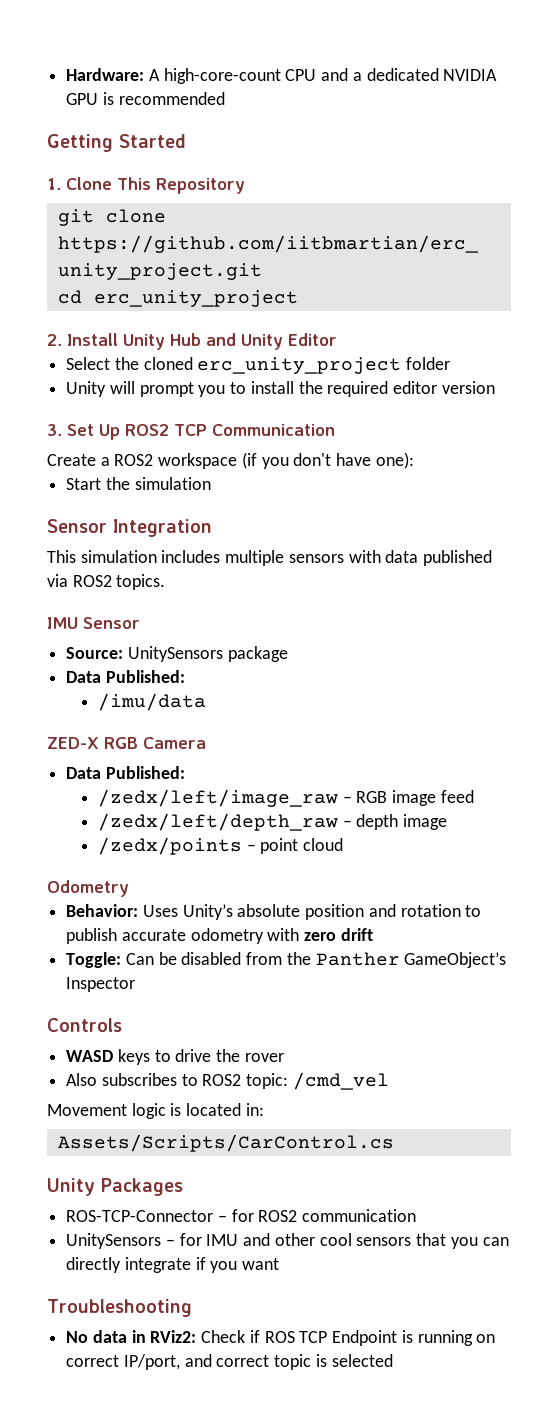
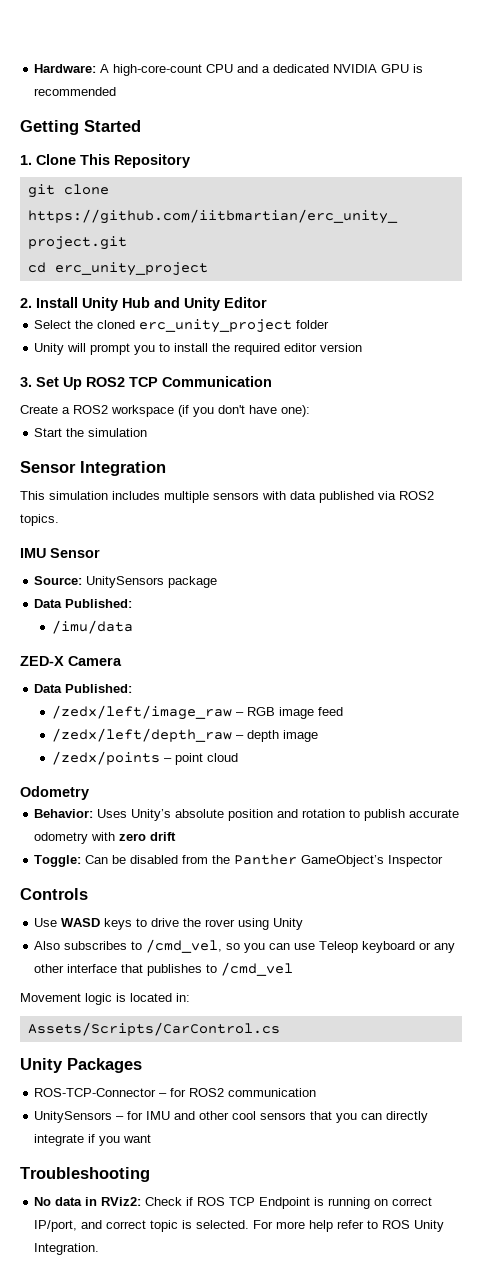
[104,737,138,749] RGB -> (64, 661) none
(122, 1025) none -> [34,918,58,927] Use
(284, 1057) none -> [238,918,304,930] using Unity
[202,1073,289,1089] ROS2 topic: -> [146,939,456,953] [34,964,218,976] /cmd_vel, so you can use Teleop keyboard or any other interface that publishes to
[331,1354,393,1367] selected -> [196,1220,445,1232] [34,1243,100,1255] selected. For more help refer to ROS Unity Integration.

